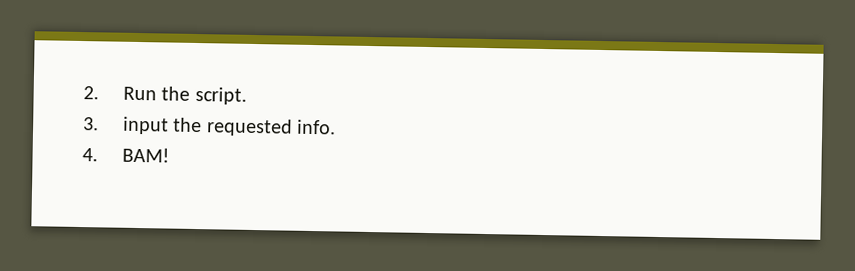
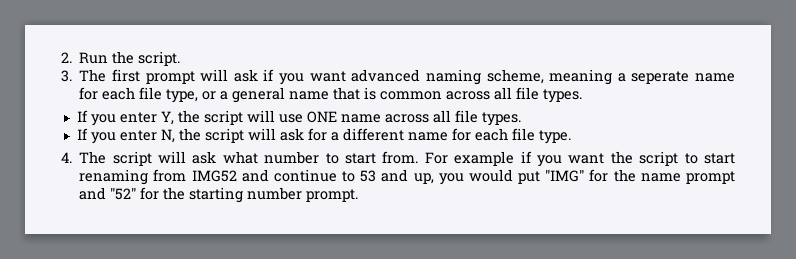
[121,116,337,137] [82,147,170,163] input the requested info. // 4. BAM! -> [79,69,735,85] [79,87,583,103] [76,110,521,126] [76,128,571,144] [61,151,735,167] [79,169,735,185] [79,187,359,203] The first prompt will ask if you want advanced naming scheme, meaning a seperate name for each file type, or a general name that is common across all file types. // If you enter Y, the script will use ONE name across all file types. // If you enter N, the script will ask for a different name for each file type. // 4. The script will ask what number to start from. For example if you want the script to start renaming from IMG52 and continue to 53 and up, you would put "IMG" for the name prompt and "52" for the starting number prompt.

